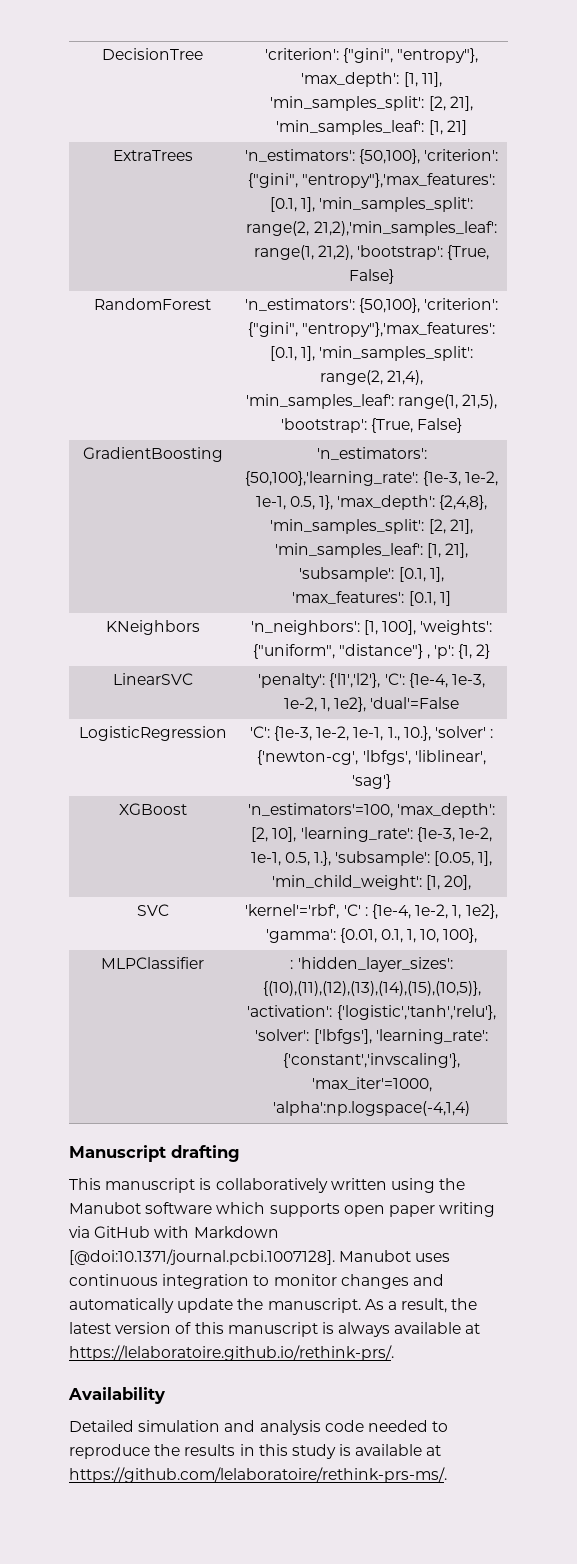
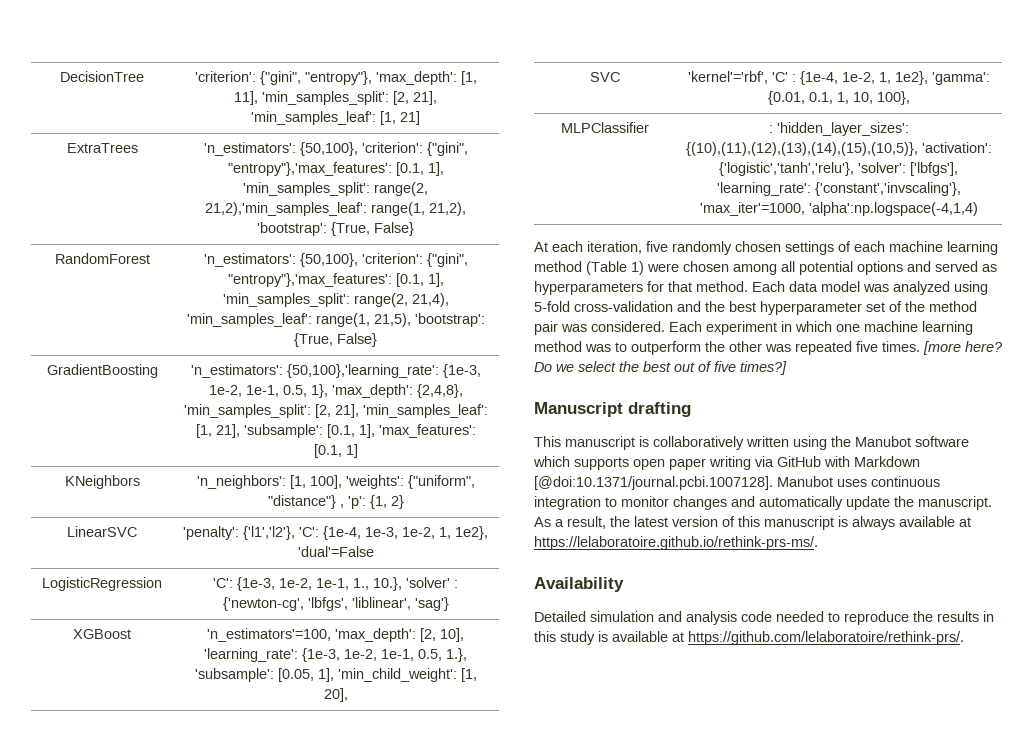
(470, 1108) none -> [534,241,998,255] [534,261,997,275] [534,281,988,295] [534,301,977,315] [534,321,973,335] [534,341,1003,355] [534,361,787,375] // At each iteration, five randomly chosen settings of each machine learning method (Table 1) were chosen among all potential options and served as hyperparameters for that method. Each data model was analyzed using 5-fold cross-validation and the best hyperparameter set of the method pair was considered. Each experiment in which one machine learning method was to outperform the other was repeated five times. [more here? Do we select the best out of five times?]
[69,1345,394,1361] https://lelaboratoire.github.io/rethink-prs/. -> [534,536,818,550] https://lelaboratoire.github.io/rethink-prs-ms/.
[69,1467,447,1483] https://github.com/lelaboratoire/rethink-prs-ms/. -> [688,631,964,645] https://github.com/lelaboratoire/rethink-prs/.

